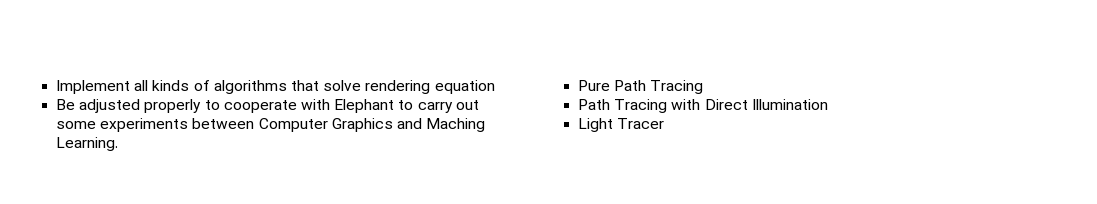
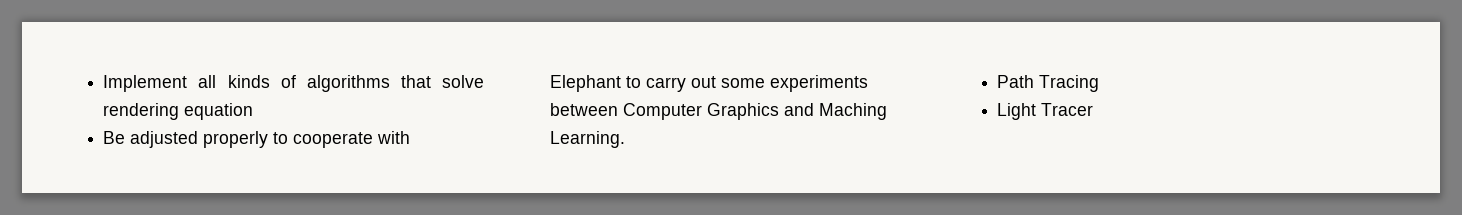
[578,80,704,94] [578,99,828,113] Pure Path Tracing // Path Tracing with Direct Illumination -> [997,75,1100,92] Path Tracing

